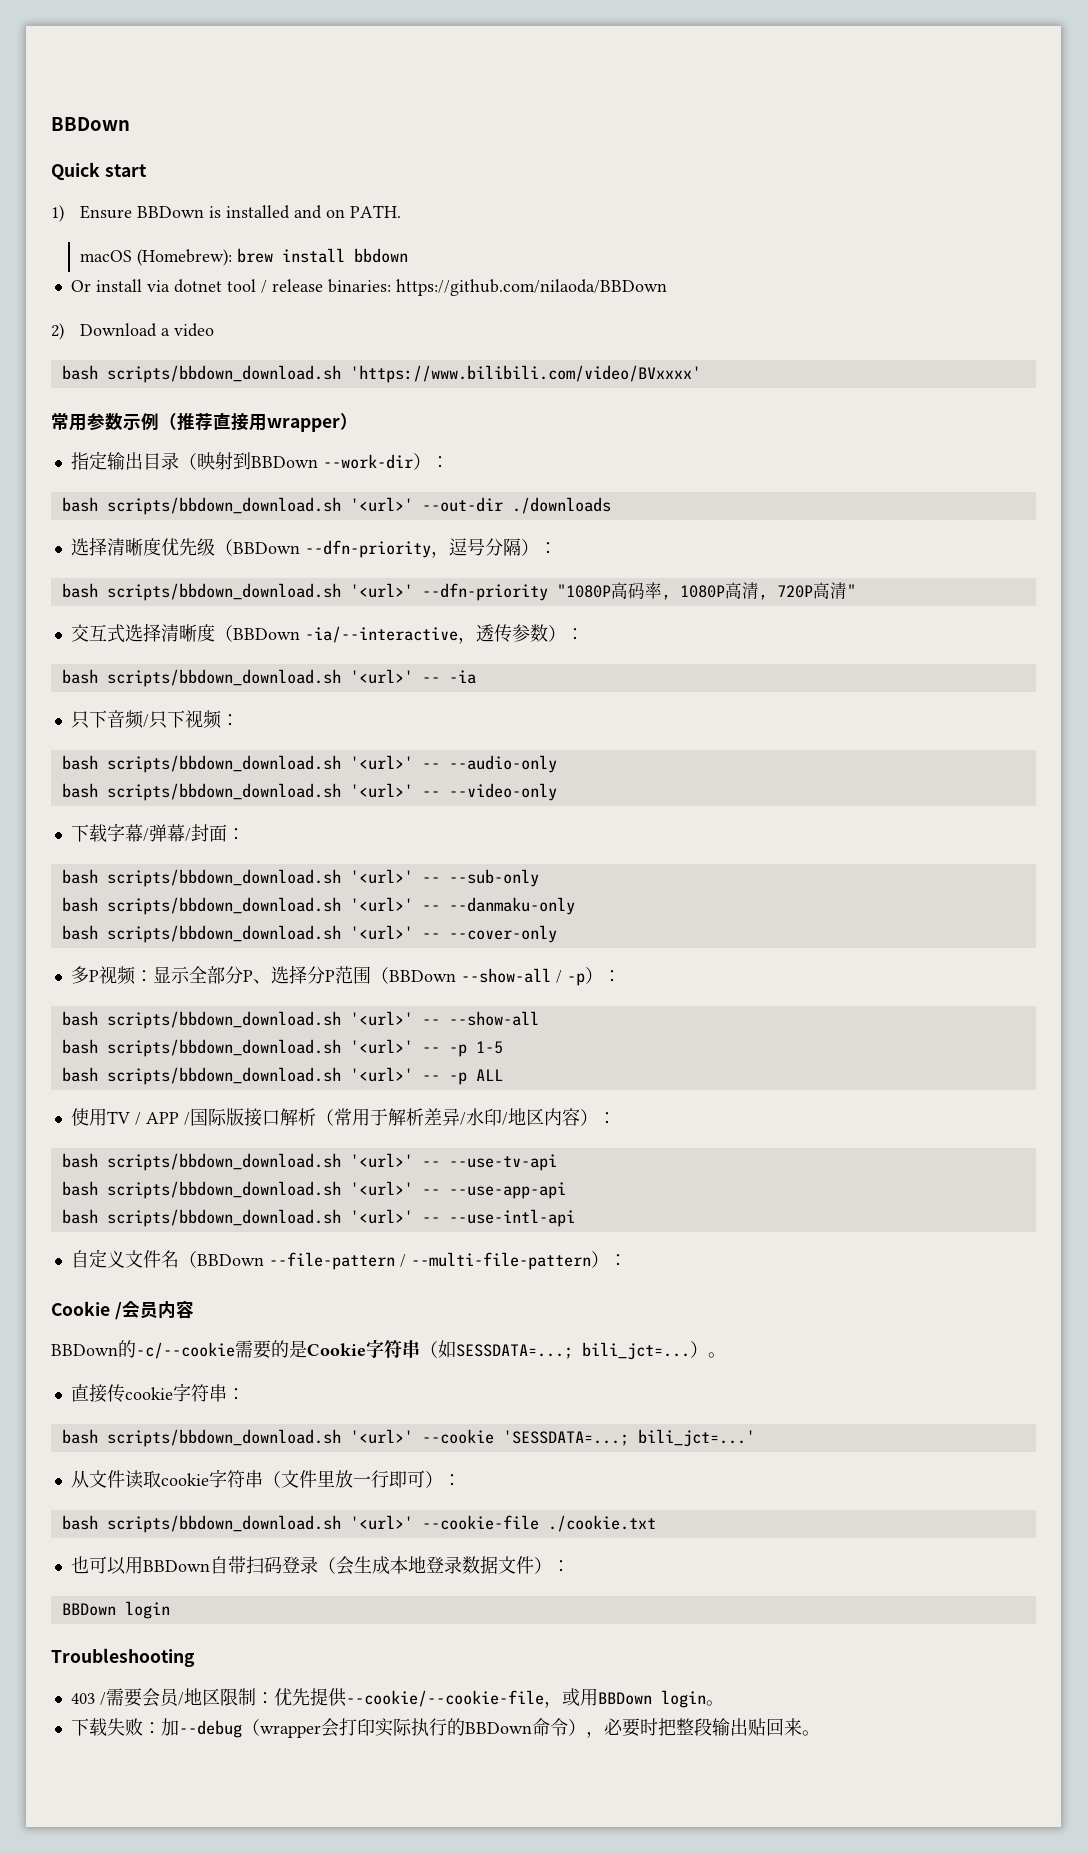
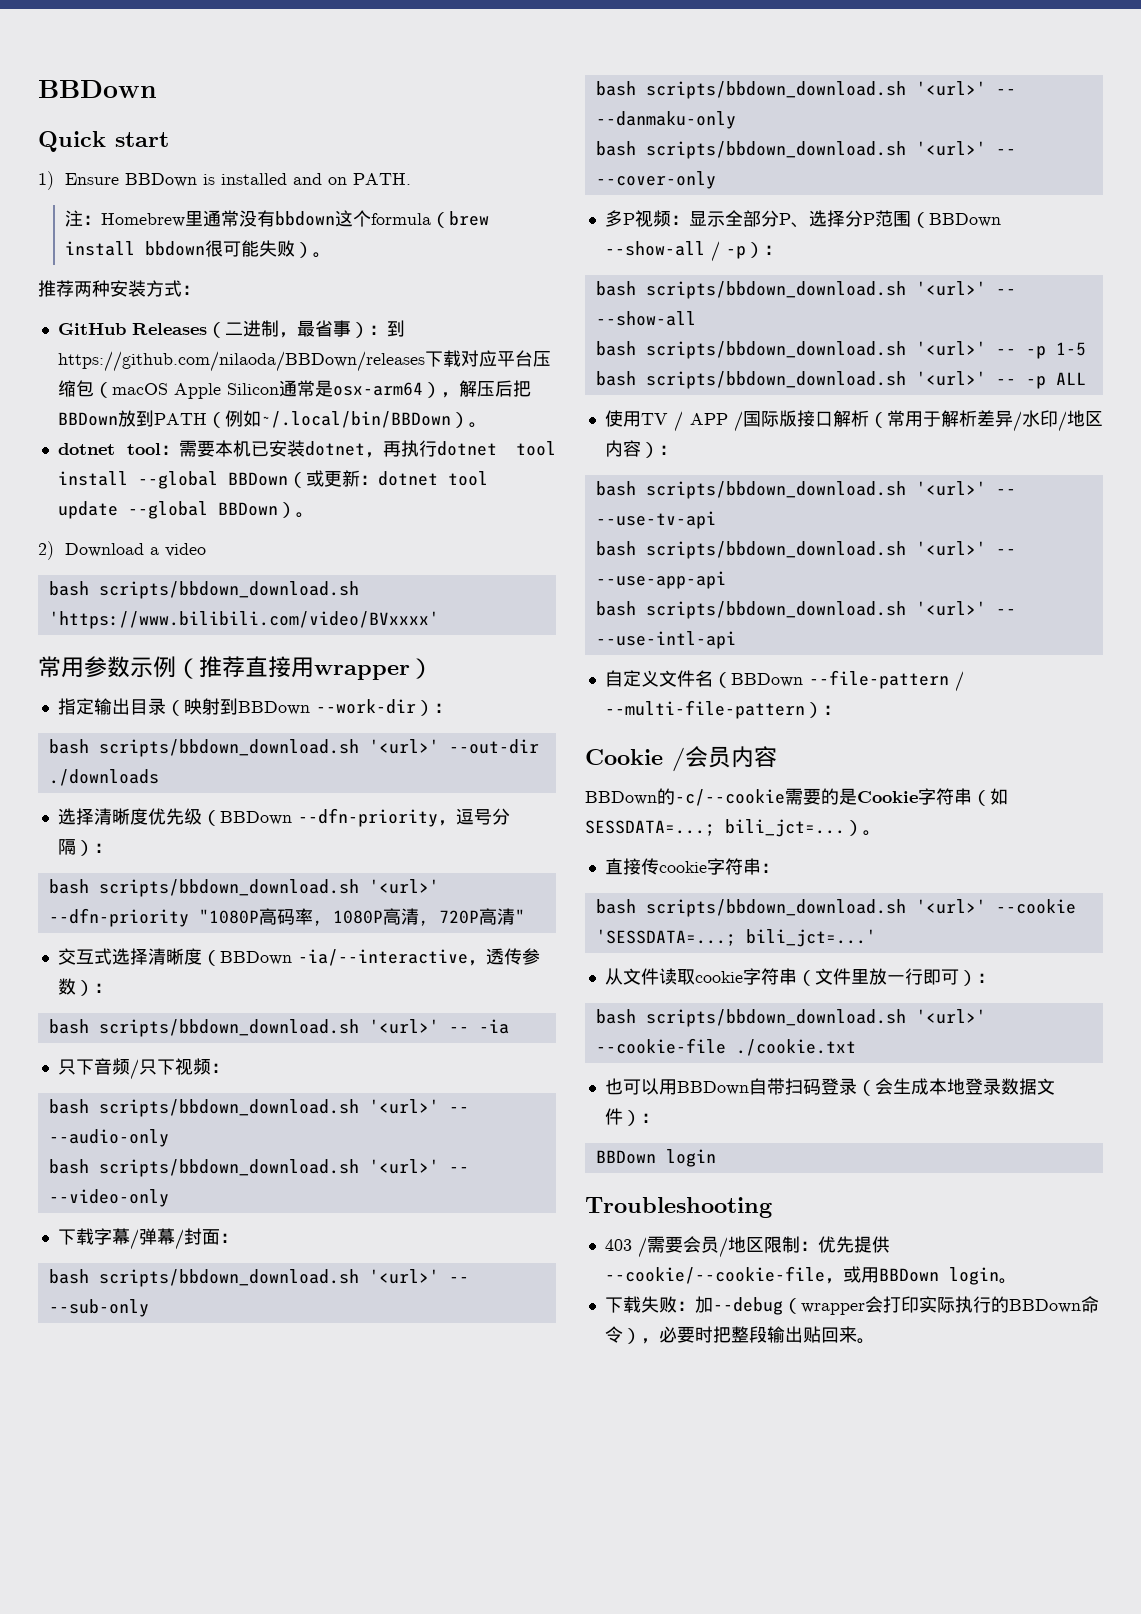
[80,248,409,266] [70,279,667,296] macOS (Homebrew): brew install bbdown // Or install via dotnet tool / release binaries: https://github.com/nilaoda/BBDown -> [65,210,490,228] [65,240,332,258] [38,280,200,297] [57,320,405,338] [57,350,551,372] [57,380,531,399] [57,410,487,428] [57,440,556,458] [57,470,488,489] [57,501,314,519] 注：Homebrew里通常没有bbdown这个formula（brew install bbdown很可能失败）。 // 推荐两种安装方式： // GitHub Releases（二进制，最省事）：到https://github.com/nilaoda/BBDown/releases下载对应平台压缩包（macOS Apple Silicon通常是osx-arm64），解压后把BBDown放到PATH（例如~/.local/bin/BBDown）。 // dotnet tool：需要本机已安装dotnet，再执行dotnet tool install --global BBDown（或更新：dotnet tool update --global BBDown）。

